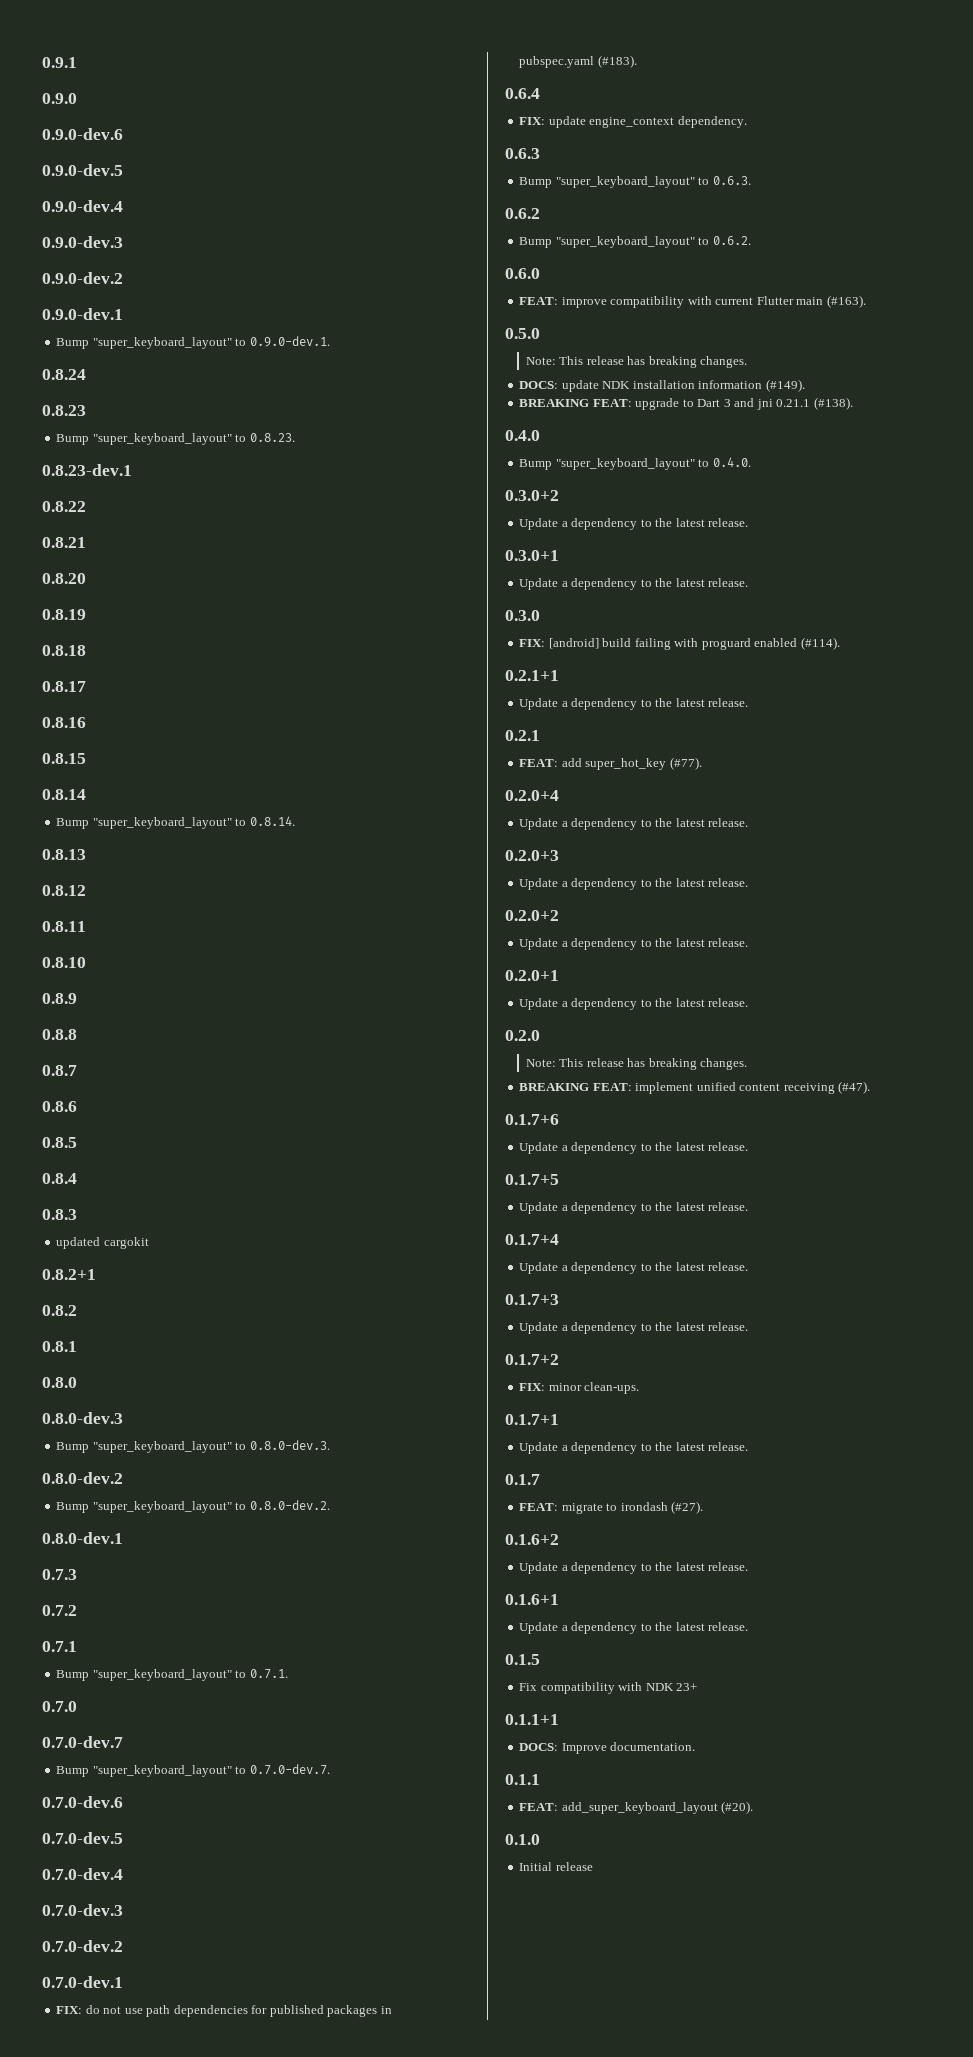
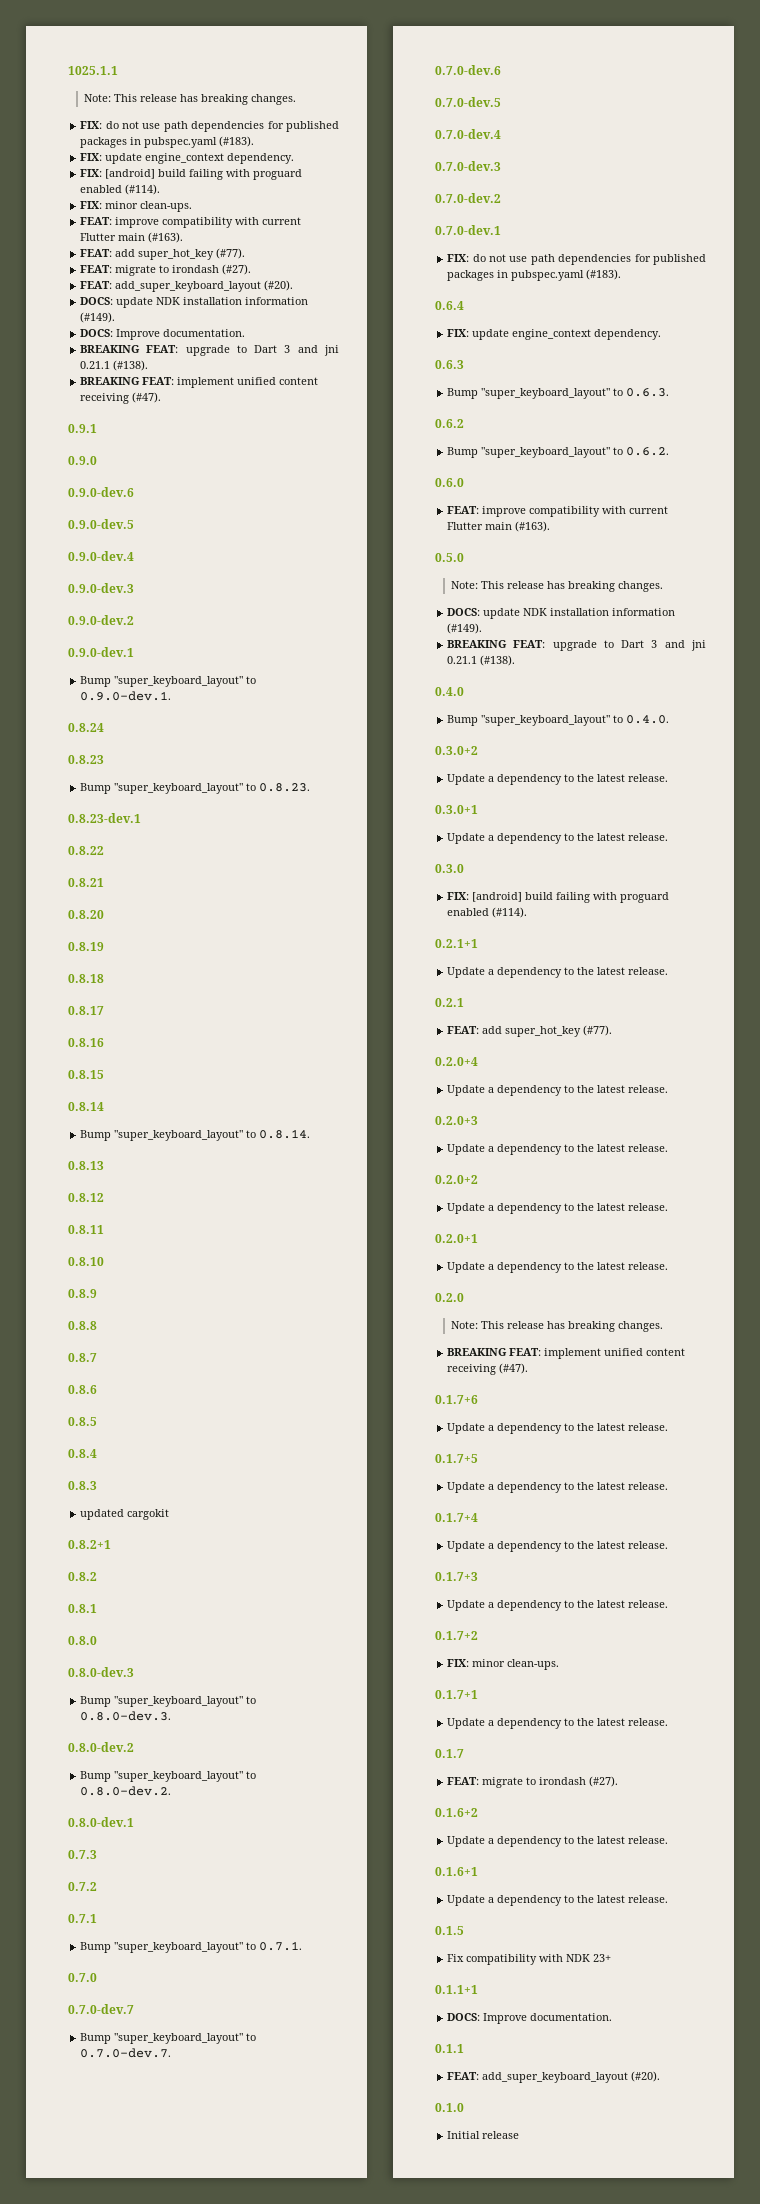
(42, 62) none -> [68,66,118,75] [83,94,296,105] [80,121,339,132] [80,136,255,148] [80,153,295,164] [80,169,303,180] [80,184,161,195] [80,201,193,212] [80,217,302,228] [80,232,184,243] [80,248,246,260] [80,264,252,276] [80,280,294,292] [80,297,309,308] [80,312,116,323] [80,329,246,340] [80,345,339,356] [80,360,149,371] [80,377,319,388] [80,392,162,404] 1025.1.1 // Note: This release has breaking changes. // FIX: do not use path dependencies for published packages in pubspec.yaml (#183). // FIX: update engine_context dependency. // FIX: [android] build failing with proguard enabled (#114). // FIX: minor clean-ups. // FEAT: improve compatibility with current Flutter main (#163). // FEAT: add super_hot_key (#77). // FEAT: migrate to irondash (#27). // FEAT: add_super_keyboard_layout (#20). // DOCS: update NDK installation information (#149). // DOCS: Improve documentation. // BREAKING FEAT: upgrade to Dart 3 and jni 0.21.1 (#138). // BREAKING FEAT: implement unified content receiving (#47). //

